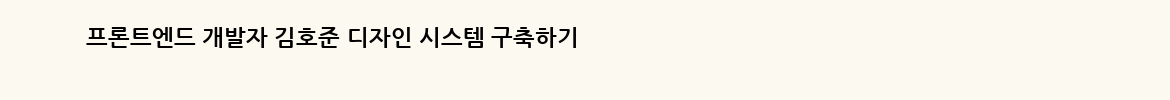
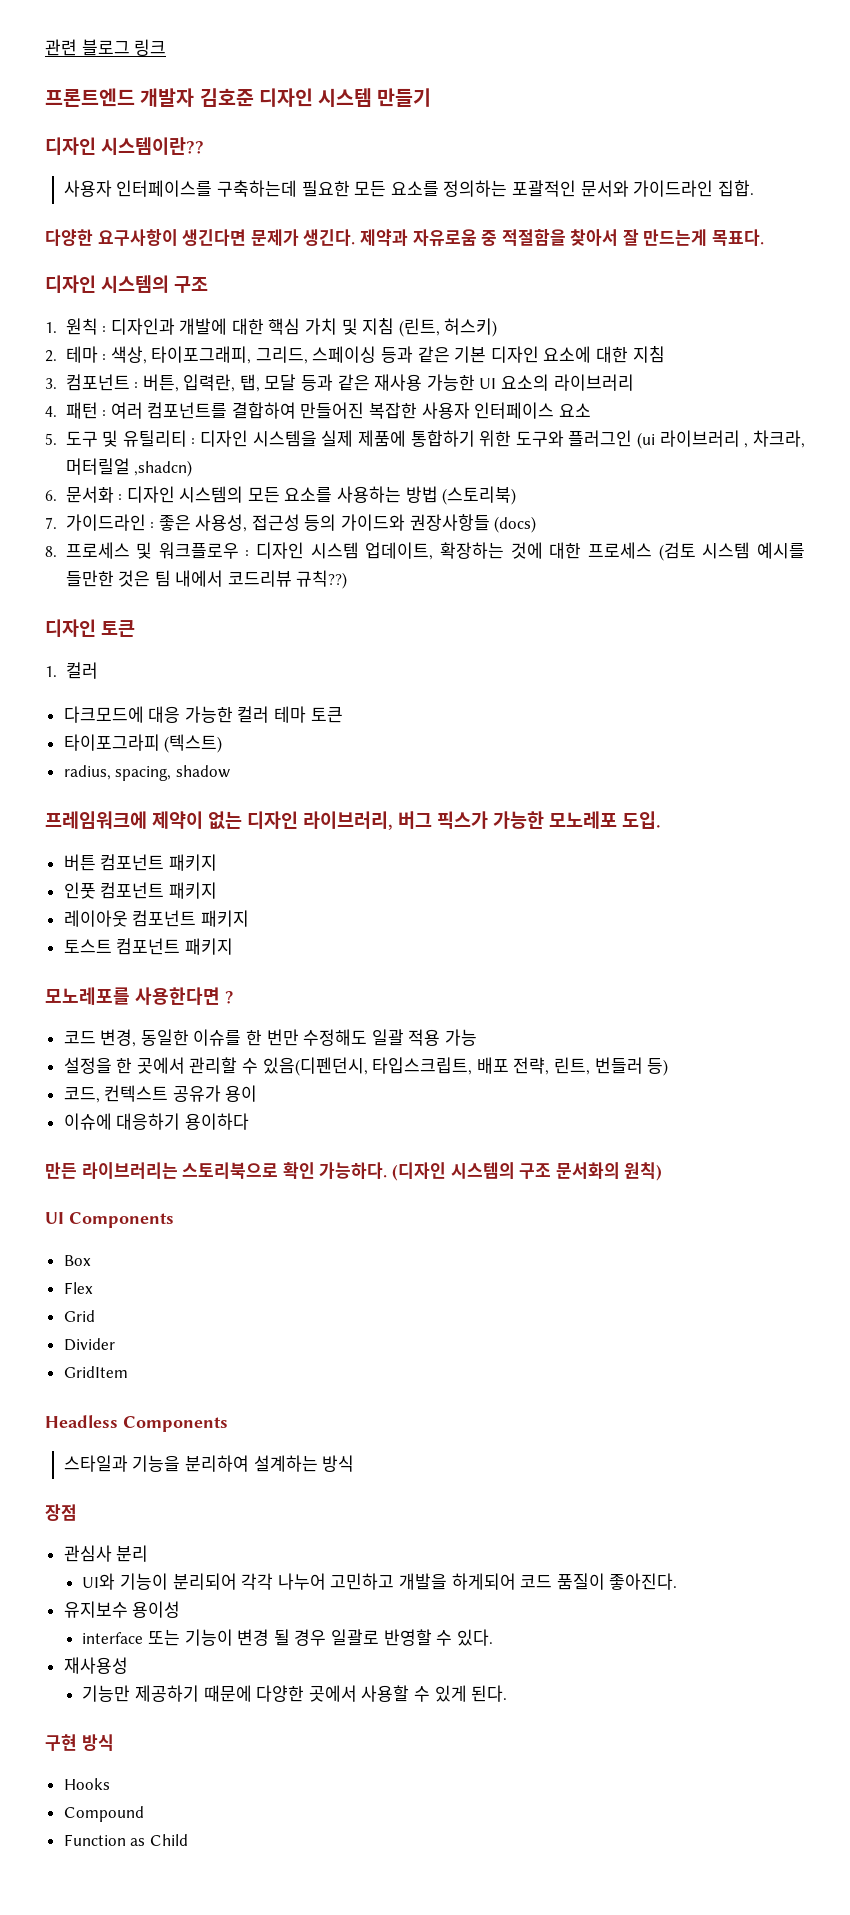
(86, 37) none -> [45,39,167,56] 관련 블로그 링크 //
[491,27,580,48] 구축하기 -> [377,88,432,107] [45,137,204,155] [63,180,754,197] [45,229,765,246] [45,275,208,293] [45,318,498,337] [45,346,665,364] [45,374,634,392] [45,402,591,419] [45,430,805,449] [65,458,193,477] [45,486,517,505] [45,514,537,533] [45,542,805,561] [65,570,348,589] [45,619,135,637] [45,662,98,679] [63,706,343,723] [63,734,223,753] [63,765,230,781] [45,811,661,830] [63,854,217,871] [63,882,217,899] [63,910,249,927] [63,938,233,955] [45,987,233,1005] [63,1029,478,1047] [63,1057,669,1076] [63,1085,258,1103] [63,1113,249,1130] [45,1162,663,1181] [45,1212,174,1228] [63,1255,91,1266] [63,1282,93,1294] [63,1310,95,1322] [63,1338,115,1351] [63,1366,128,1378] [45,1415,228,1432] [63,1455,355,1472] [45,1504,77,1521] [63,1545,149,1562] [82,1573,678,1590] [63,1601,181,1618] [82,1629,493,1646] [63,1657,128,1674] [82,1685,508,1702] [45,1734,114,1751] [63,1778,110,1790] [63,1806,144,1822] [63,1834,188,1846] 만들기 // 디자인 시스템이란?? // 사용자 인터페이스를 구축하는데 필요한 모든 요소를 정의하는 포괄적인 문서와 가이드라인 집합. // 다양한 요구사항이 생긴다면 문제가 생긴다. 제약과 자유로움 중 적절함을 찾아서 잘 만드는게 목표다. // 디자인 시스템의 구조 // 1. 원칙 : 디자인과 개발에 대한 핵심 가치 및 지침 (린트, 허스키) // 2. 테마 : 색상, 타이포그래피, 그리드, 스페이싱 등과 같은 기본 디자인 요소에 대한 지침 // 3. 컴포넌트 : 버튼, 입력란, 탭, 모달 등과 같은 재사용 가능한 UI 요소의 라이브러리 // 4. 패턴 : 여러 컴포넌트를 결합하여 만들어진 복잡한 사용자 인터페이스 요소 // 5. 도구 및 유틸리티 : 디자인 시스템을 실제 제품에 통합하기 위한 도구와 플러그인 (ui 라이브러리 , 차크라, 머터릴얼 ,shadcn) // 6. 문서화 : 디자인 시스템의 모든 요소를 사용하는 방법 (스토리북) // 7. 가이드라인 : 좋은 사용성, 접근성 등의 가이드와 권장사항들 (docs) // 8. 프로세스 및 워크플로우 : 디자인 시스템 업데이트, 확장하는 것에 대한 프로세스 (검토 시스템 예시를 들만한 것은 팀 내에서 코드리뷰 규칙??) // 디자인 토큰 // 1. 컬러 // 다크모드에 대응 가능한 컬러 테마 토큰 // 타이포그라피 (텍스트) // radius, spacing, shadow // 프레임워크에 제약이 없는 디자인 라이브러리, 버그 픽스가 가능한 모노레포 도입. // 버튼 컴포넌트 패키지 // 인풋 컴포넌트 패키지 // 레이아웃 컴포넌트 패키지 // 토스트 컴포넌트 패키지 // 모노레포를 사용한다면 ? // 코드 변경, 동일한 이슈를 한 번만 수정해도 일괄 적용 가능 // 설정을 한 곳에서 관리할 수 있음(디펜던시, 타입스크립트, 배포 전략, 린트, 번들러 등) // 코드, 컨텍스트 공유가 용이 // 이슈에 대응하기 용이하다 // 만든 라이브러리는 스토리북으로 확인 가능하다. (디자인 시스템의 구조 문서화의 원칙) // UI Components // Box // Flex // Grid // Divider // GridItem // Headless Components // 스타일과 기능을 분리하여 설계하는 방식 // 장점 // 관심사 분리 // UI와 기능이 분리되어 각각 나누어 고민하고 개발을 하게되어 코드 품질이 좋아진다. // 유지보수 용이성 // interface 또는 기능이 변경 될 경우 일괄로 반영할 수 있다. // 재사용성 // 기능만 제공하기 때문에 다양한 곳에서 사용할 수 있게 된다. // 구현 방식 // Hooks // Compound // Function as Child

